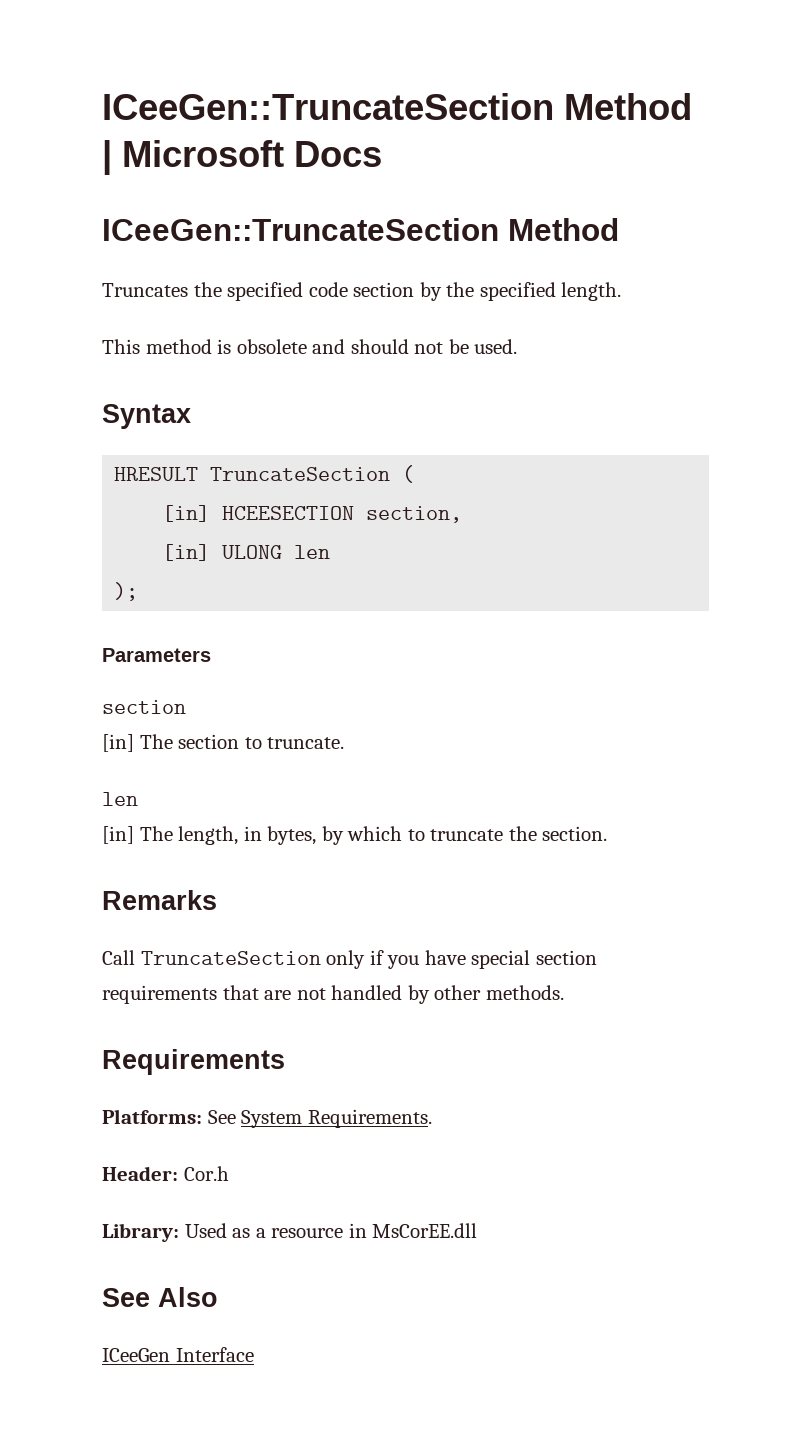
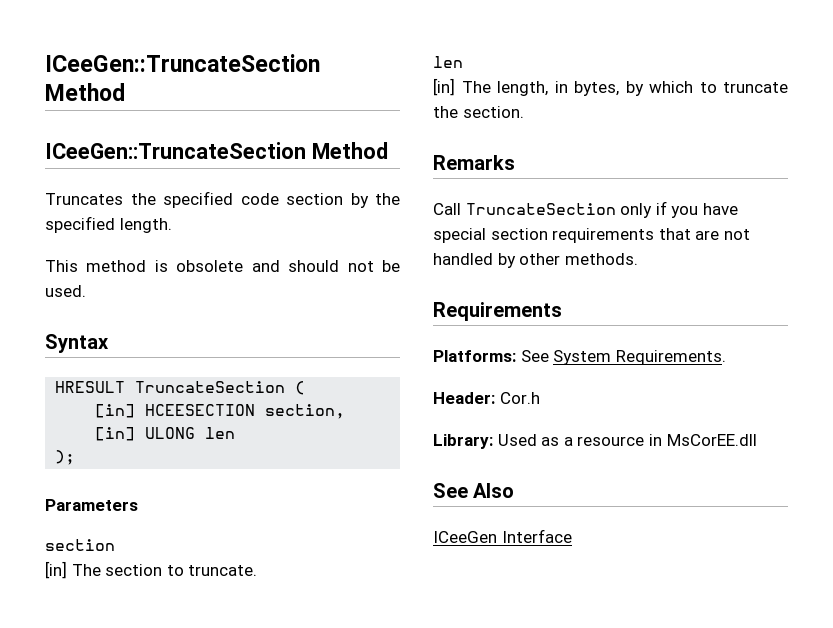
[102,93,692,120] [102,140,382,175] ICeeGen::TruncateSection Method | Microsoft Docs -> [45,54,320,72] [45,83,125,101] ICeeGen::TruncateSection Method

